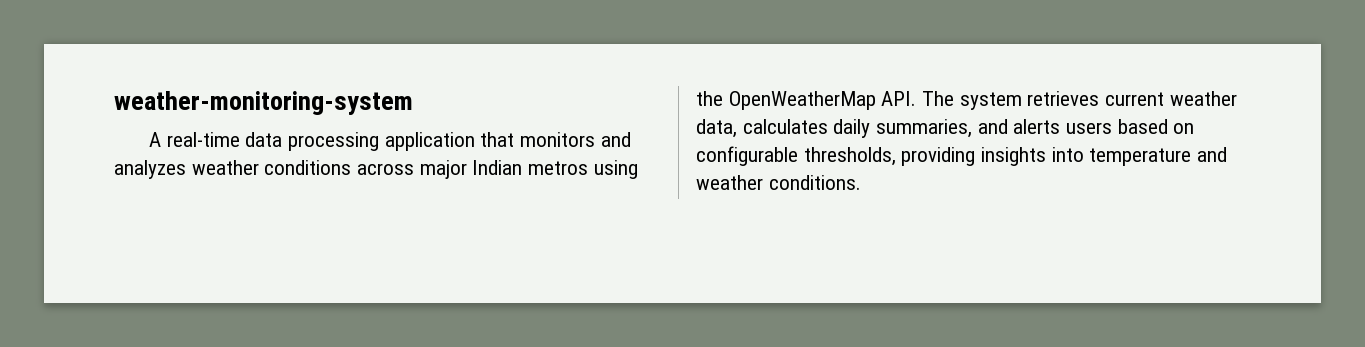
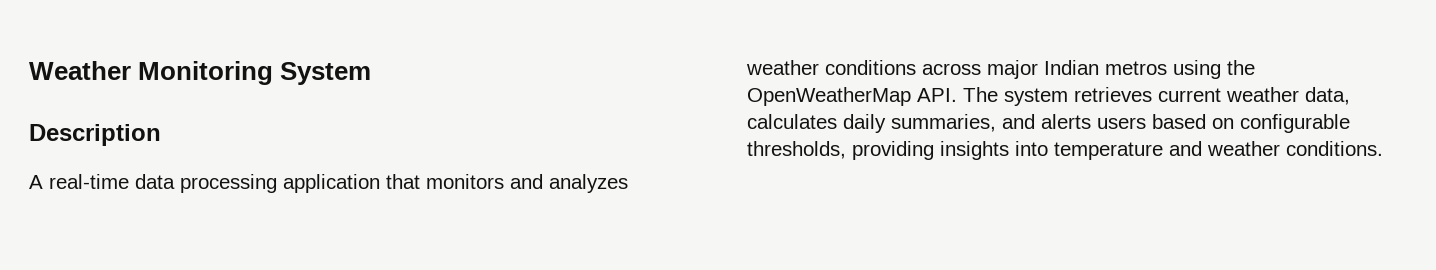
[114,91,413,115] weather-monitoring-system -> [29,61,372,85] [29,124,161,146] Weather Monitoring System // Description

